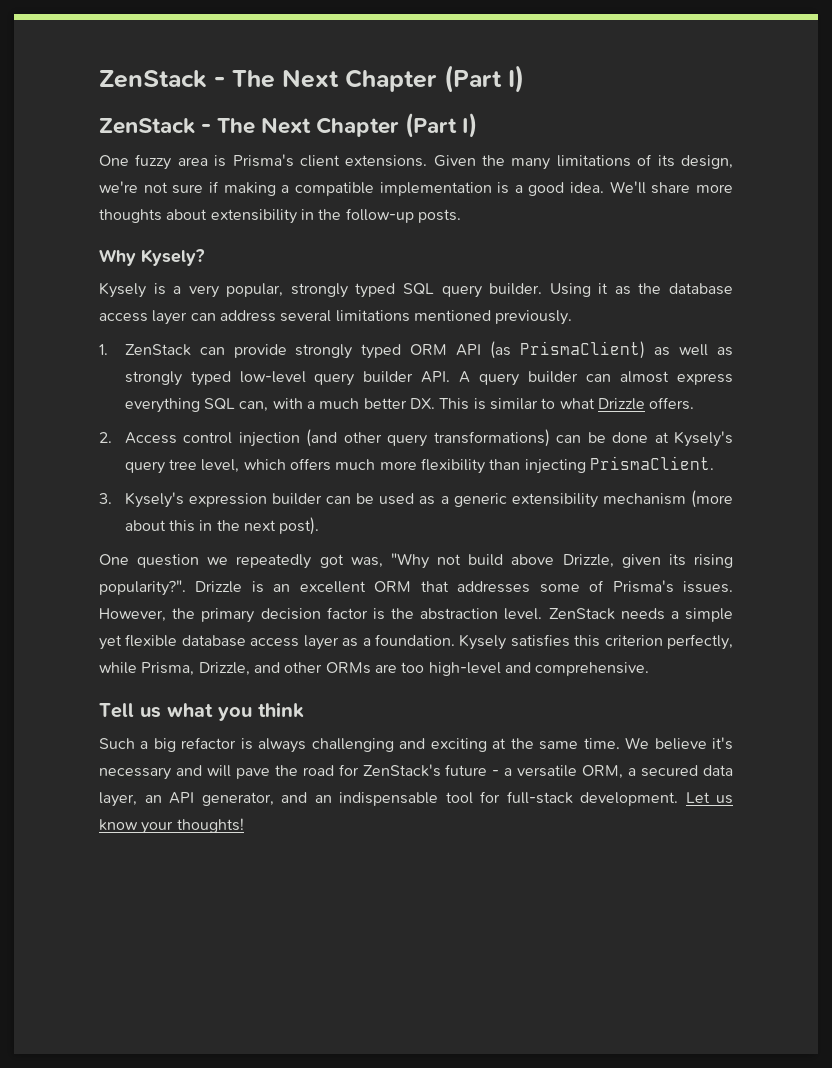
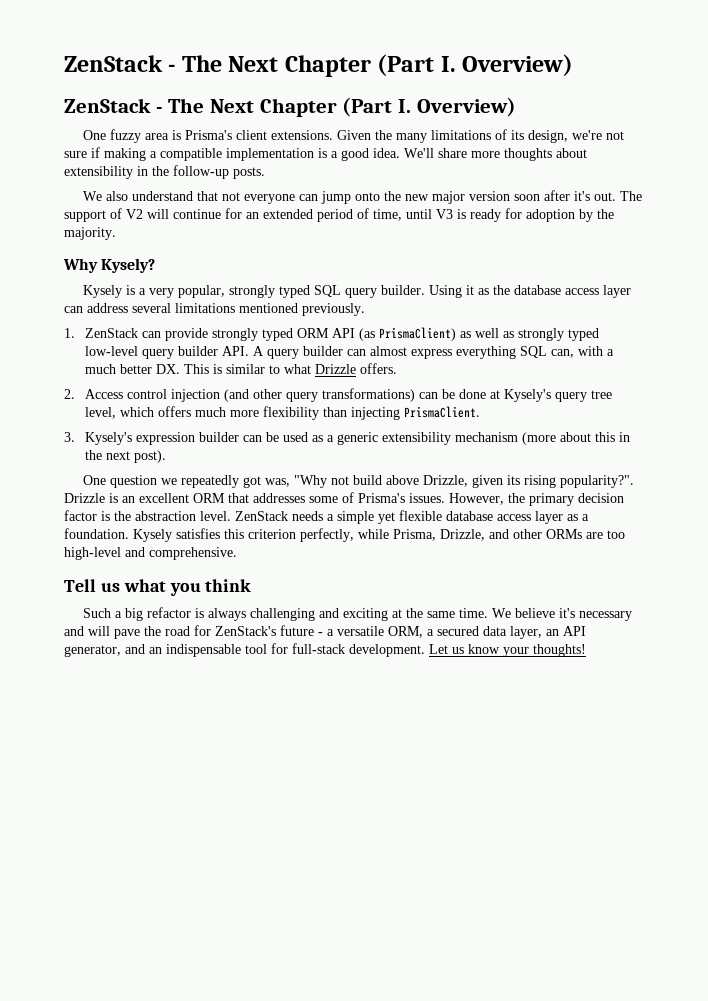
[99,65,524,93] [99,113,478,138] ZenStack - The Next Chapter (Part I) // ZenStack - The Next Chapter (Part I) -> [64,54,574,77] [64,97,516,117] ZenStack - The Next Chapter (Part I. Overview) // ZenStack - The Next Chapter (Part I. Overview)
(461, 216) none -> [82,190,642,204] [64,208,614,222] [64,227,116,240] // We also understand that not everyone can jump onto the new major version soon after it's out. The support of V2 will continue for an extended period of time, until V3 is ready for adoption by the majority.

